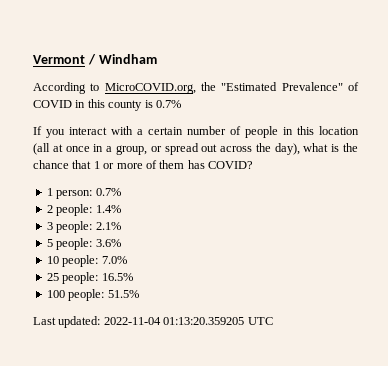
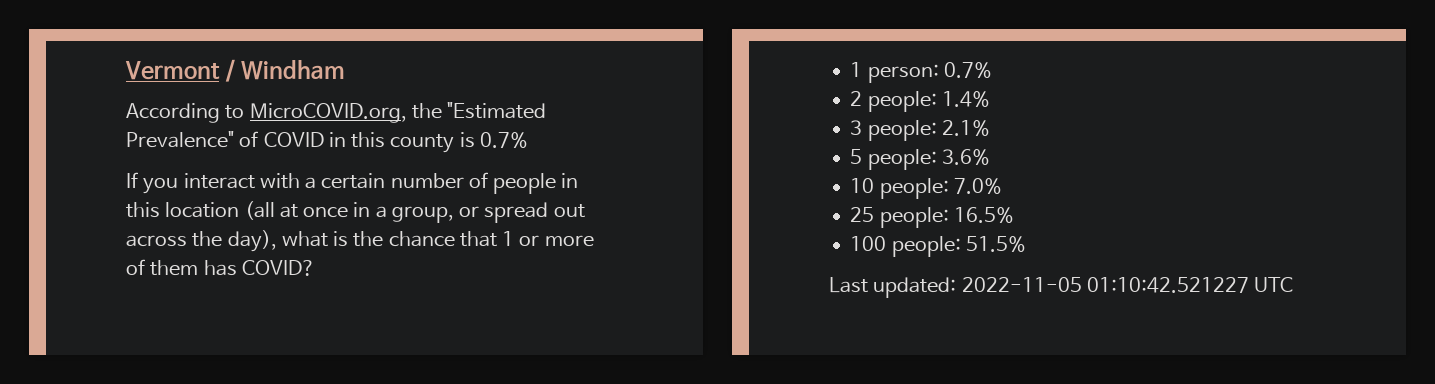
[103,317,245,325] 2022-11-04 01:13:20.359205 -> [961,277,1249,293] 2022-11-05 01:10:42.521227

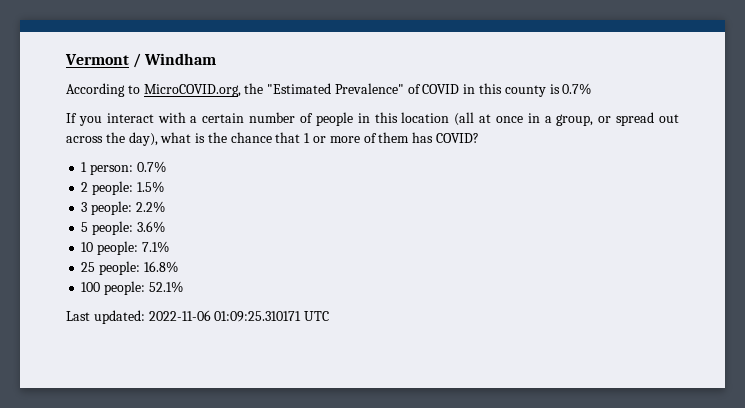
[941,91,990,107] 1.4% -> [136,181,164,193] 1.5%
[941,120,990,136] 2.1% -> [135,201,165,213] 2.2%
[953,178,1002,194] 7.0% -> [141,241,169,253] 7.1%
[953,207,1014,223] 16.5% -> [143,261,178,273] 16.8%
[965,236,1026,252] 51.5% -> [148,281,183,293] 52.1%
[961,277,1249,293] 2022-11-05 01:10:42.521227 -> [148,310,302,322] 2022-11-06 01:09:25.310171

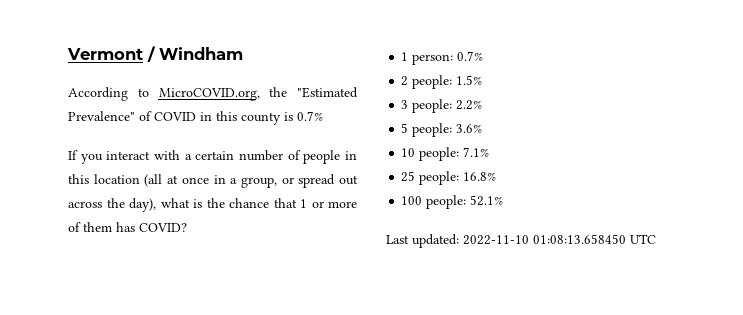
[148,310,302,322] 2022-11-06 01:09:25.310171 -> [463,234,626,245] 2022-11-10 01:08:13.658450

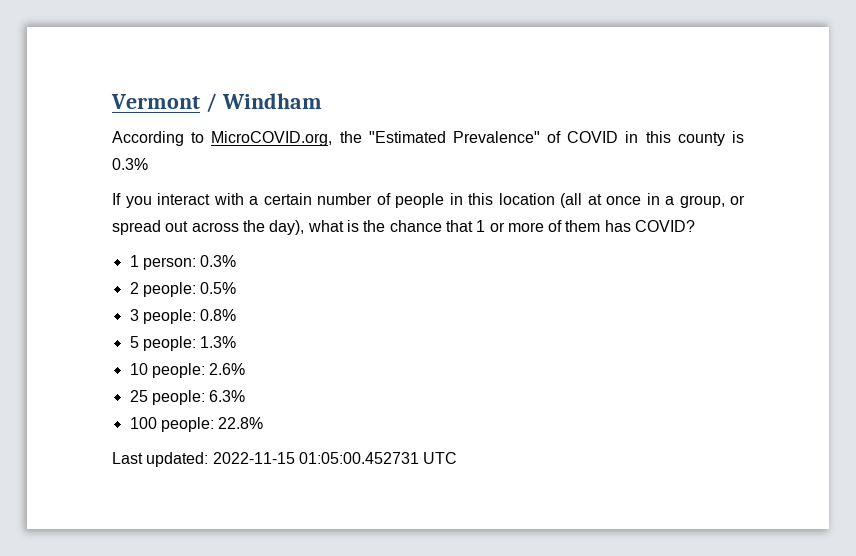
[297,111,323,121] 0.7% -> [112,158,148,170] 0.3%
[457,51,484,61] 0.7% -> [200,255,237,267] 0.3%
[456,75,483,85] 1.5% -> [200,282,237,294] 0.5%
[456,100,483,110] 2.2% -> [200,309,237,321] 0.8%
[456,124,483,133] 3.6% -> [200,336,237,348] 1.3%
[463,147,490,157] 7.1% -> [209,363,246,375] 2.6%
[463,172,497,181] 16.8% -> [209,390,246,402] 6.3%
[470,195,504,206] 52.1% -> [218,417,264,429] 22.8%
[463,234,626,245] 2022-11-10 01:08:13.658450 -> [212,452,419,464] 2022-11-15 01:05:00.452731

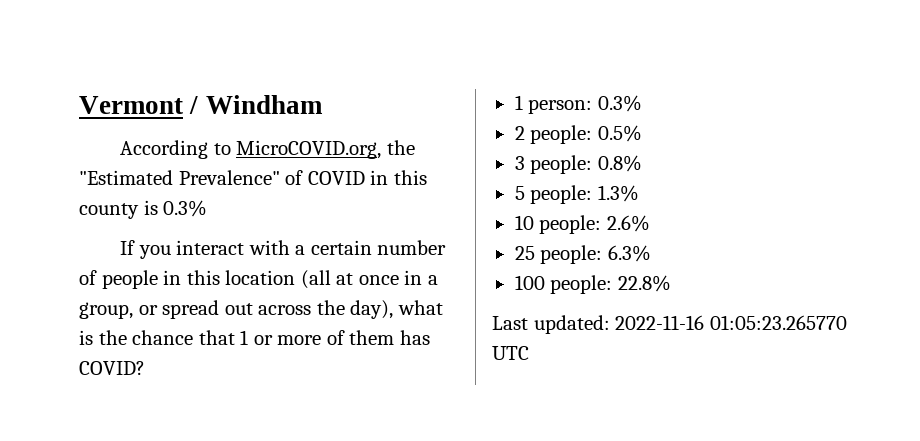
[212,452,419,464] 2022-11-15 01:05:00.452731 -> [615,315,847,330] 2022-11-16 01:05:23.265770

